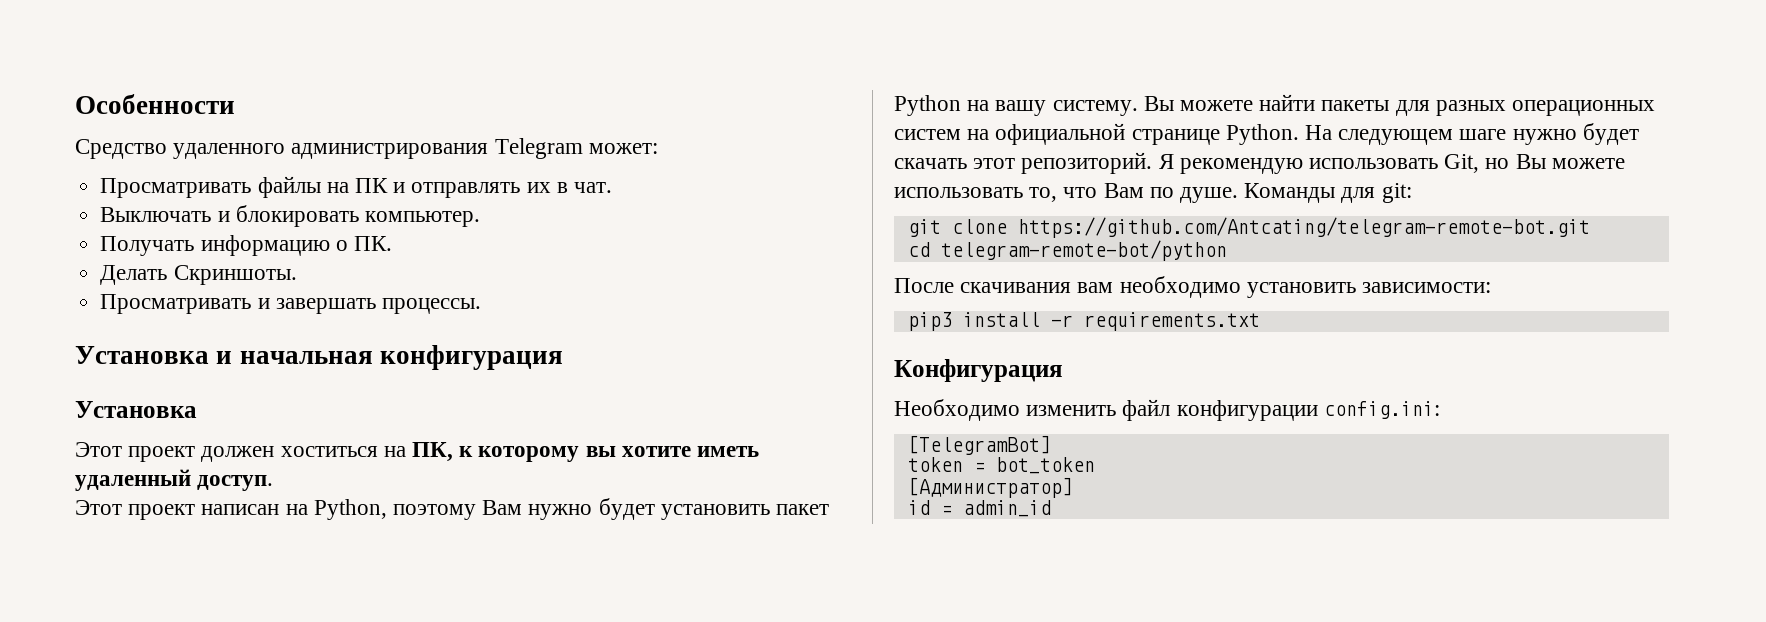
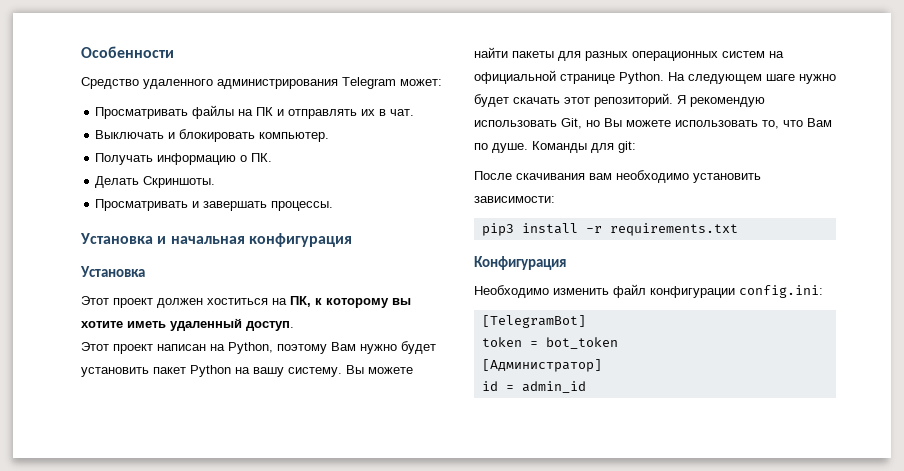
[907,217,1590,238] [907,240,1227,261] // git clone https://github.com/Antcating/telegram-remote-bot.git // cd telegram-remote-bot/python -> (636, 147) none

